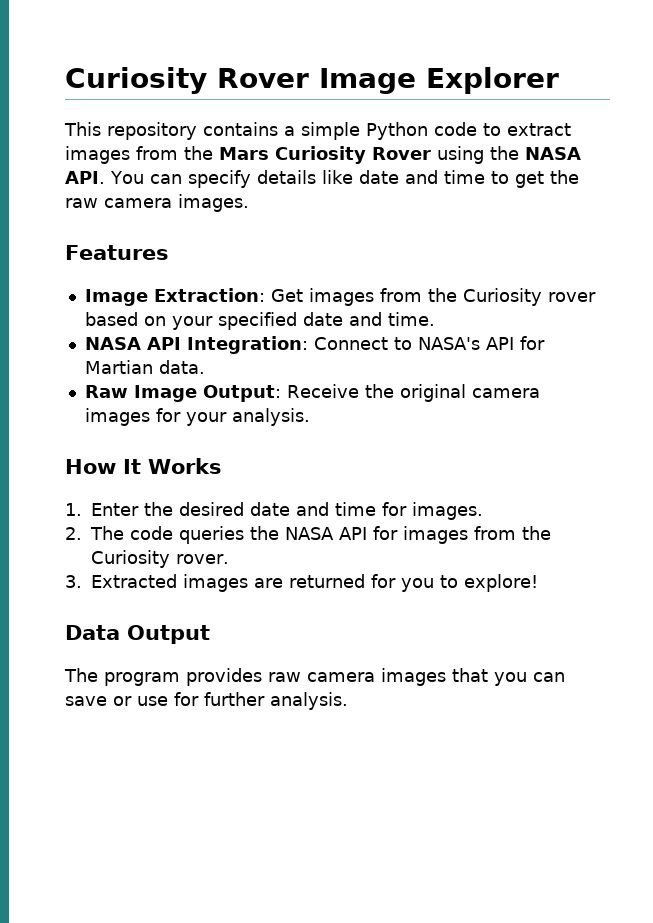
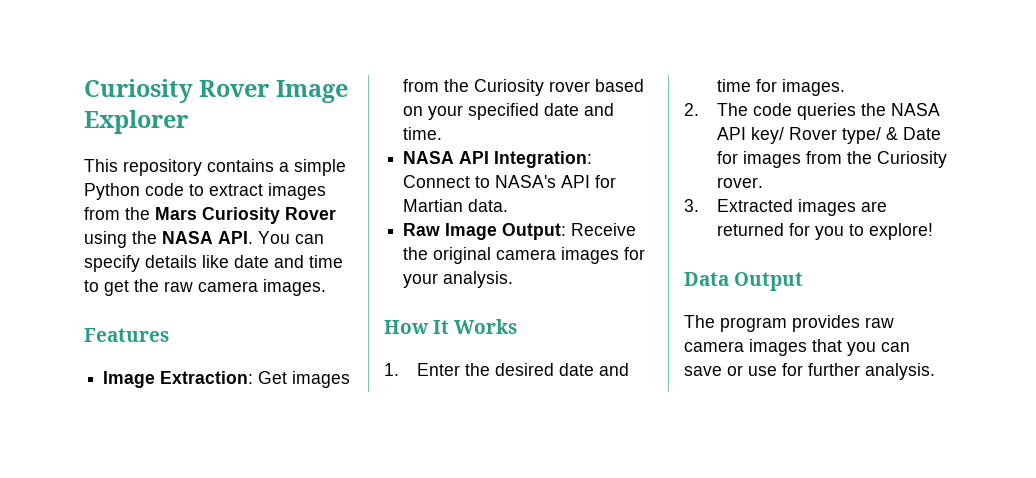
(367, 533) none -> [750,127,941,144] key/ Rover type/ & Date

